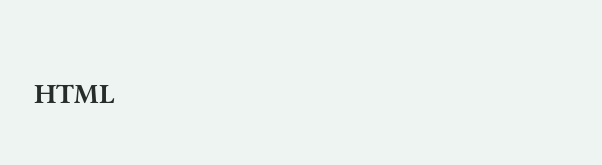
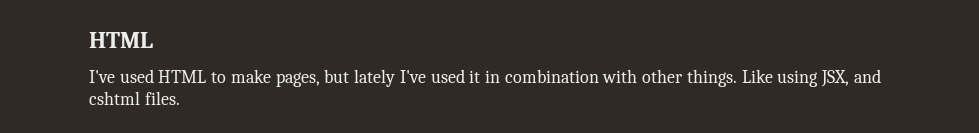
[34,84,115,104] HTML -> [89,32,153,48] [89,69,881,87] [89,91,180,105] HTML // I've used HTML to make pages, but lately I've used it in combination with other things. Like using JSX, and cshtml files.

